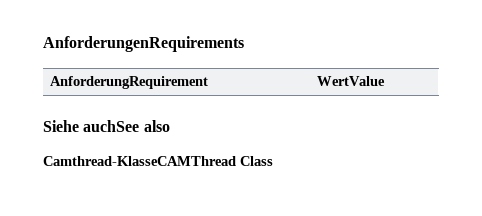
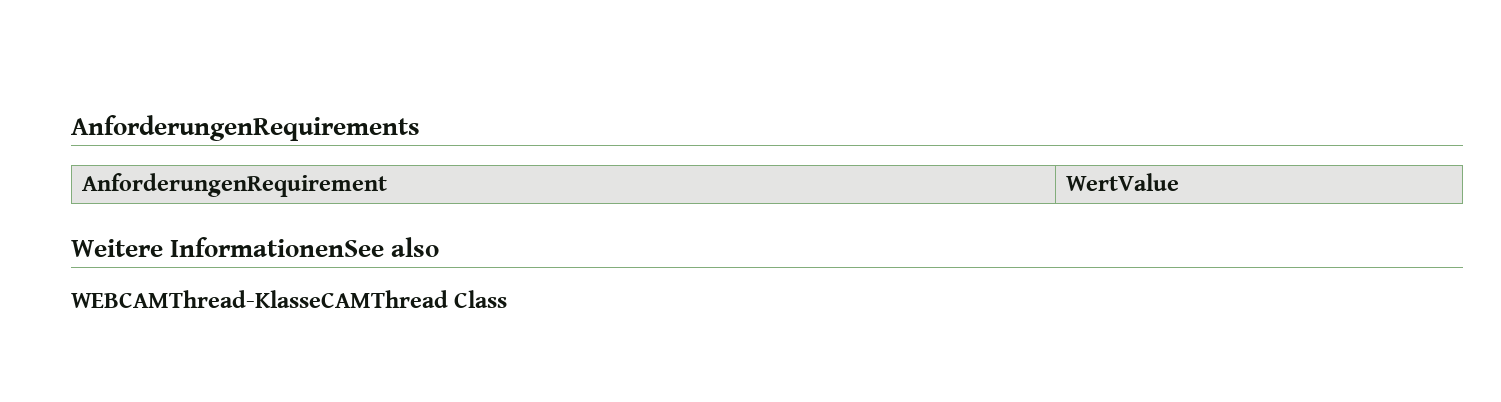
[50,76,209,89] AnforderungRequirement -> [81,173,387,197] AnforderungenRequirement
[43,120,140,132] Siehe auchSee -> [71,237,385,257] Weitere InformationenSee
[43,156,236,166] Camthread-KlasseCAMThread -> [71,290,448,308] WEBCAMThread-KlasseCAMThread

